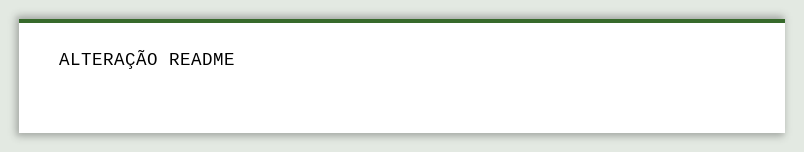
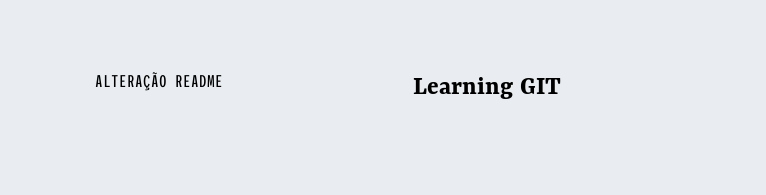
(235, 59) none -> [413,77,562,99] // Learning GIT

